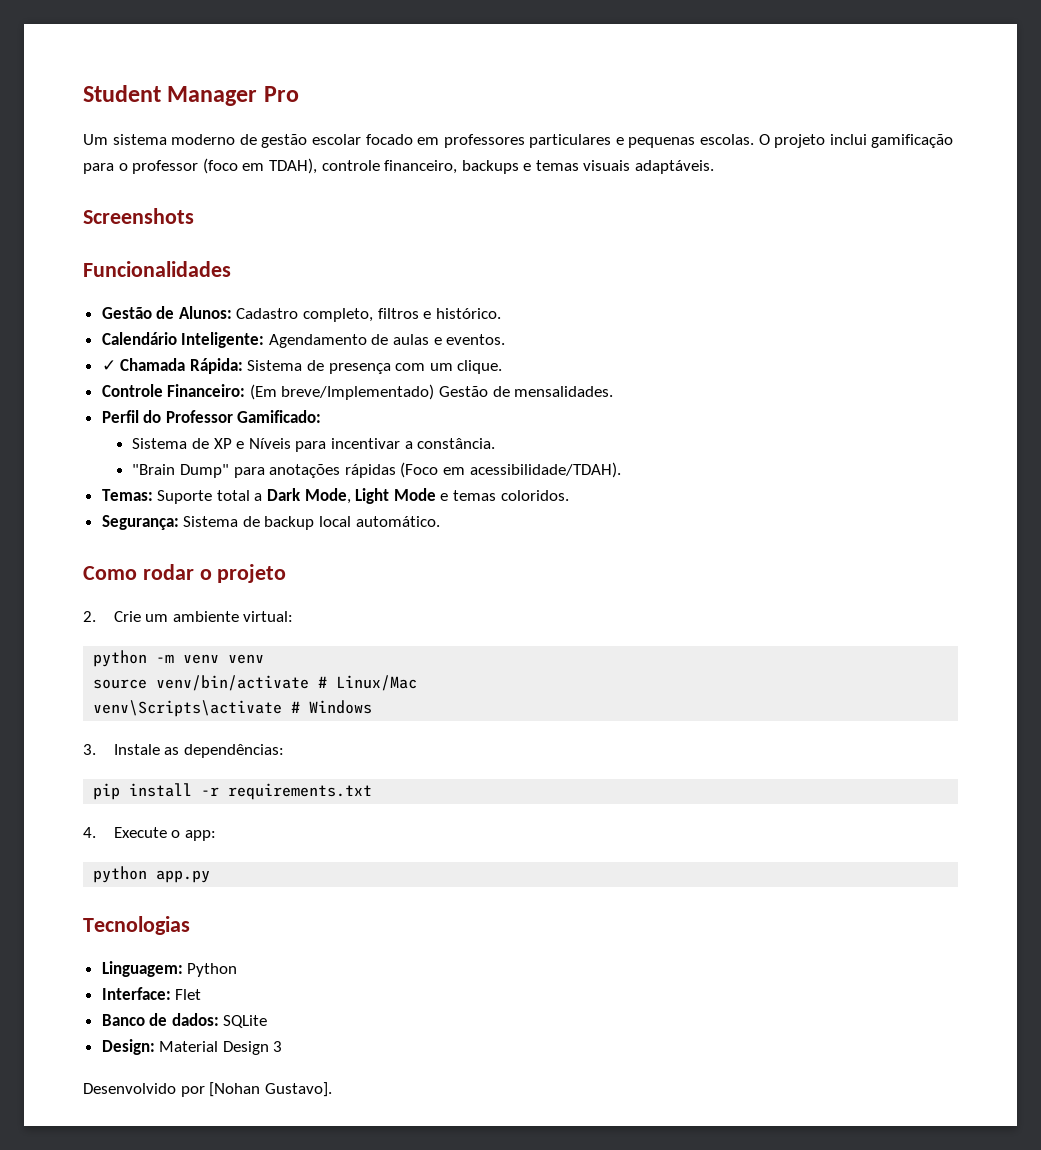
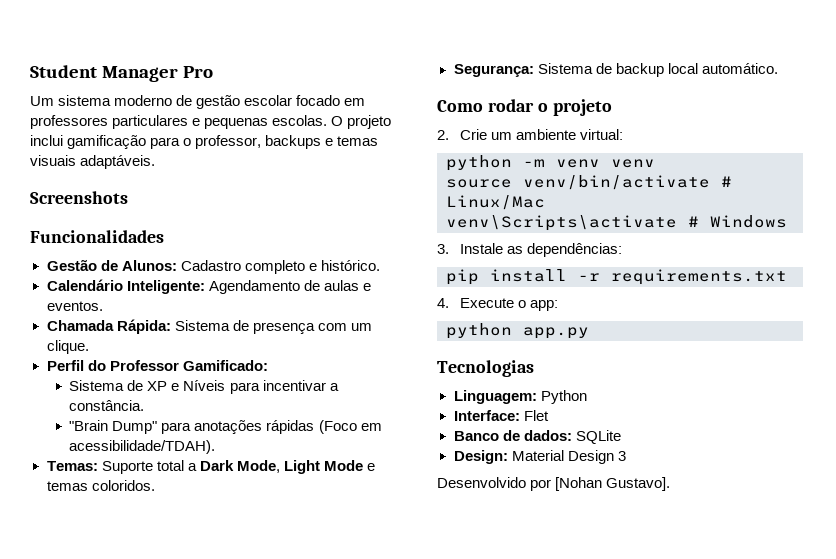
[132,158,458,174] professor (foco em TDAH), controle financeiro, -> [195,135,262,149] professor,
[303,308,419,322] completo, filtros -> [244,260,305,274] completo
[101,360,116,371] ✓ -> (103, 306) none
[101,384,614,400] // Controle Financeiro: (Em breve/Implementado) Gestão de mensalidades. -> (89, 347) none

